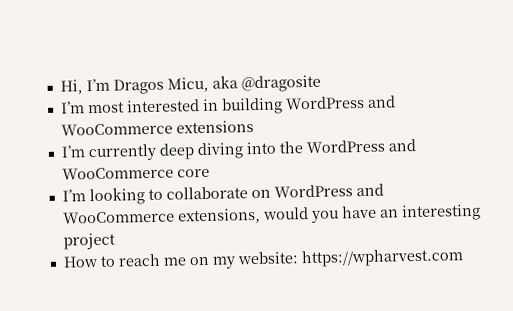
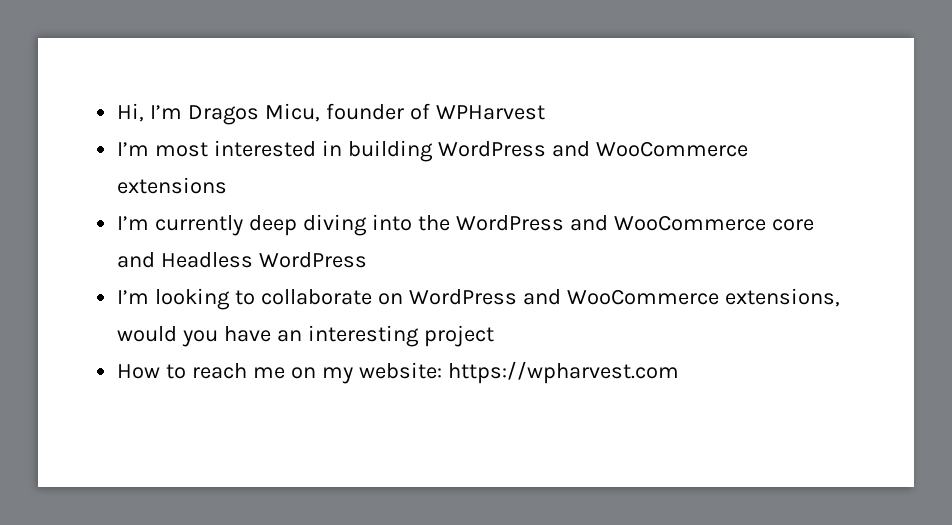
[211,74,321,93] aka @dragosite -> [325,103,545,120] founder of WPHarvest
(210, 173) none -> [117,252,368,268] and Headless WordPress

